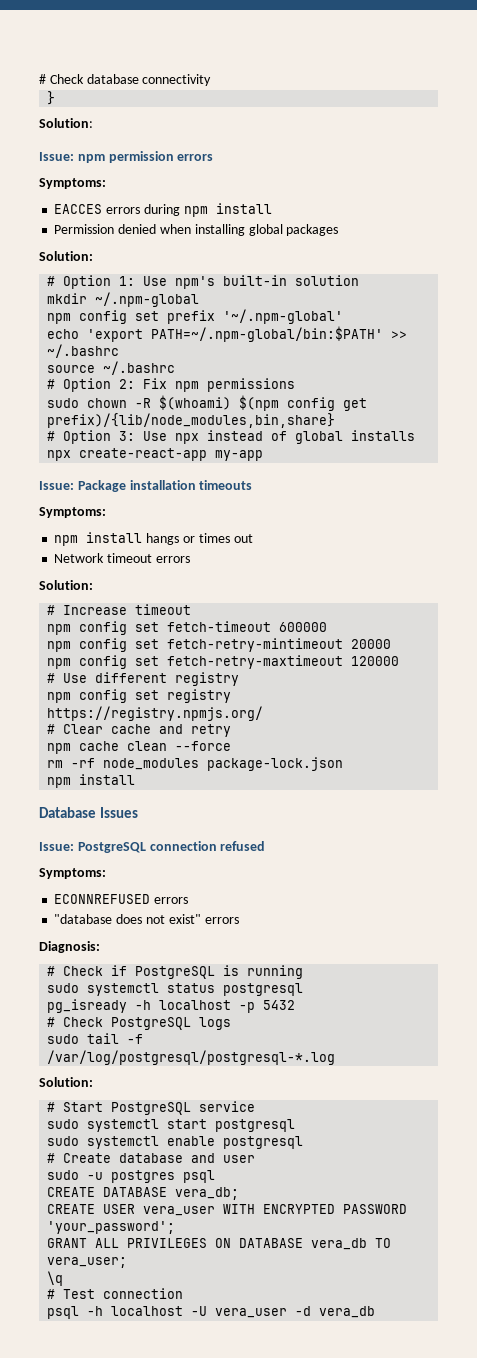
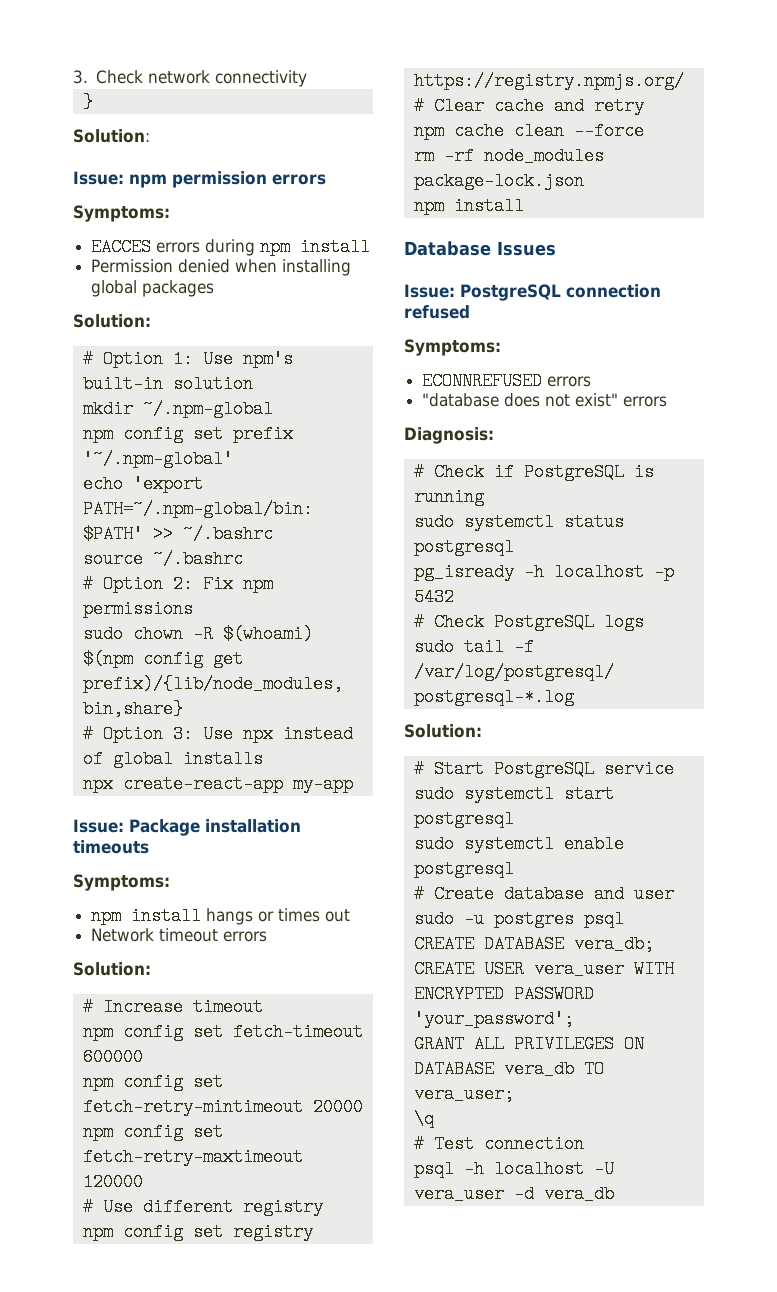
[39,74,139,84] # Check database -> [73,70,211,84] 3. Check network

